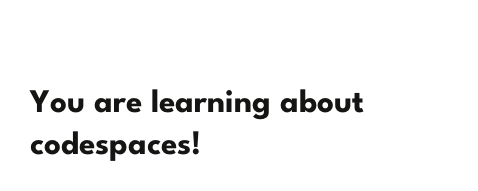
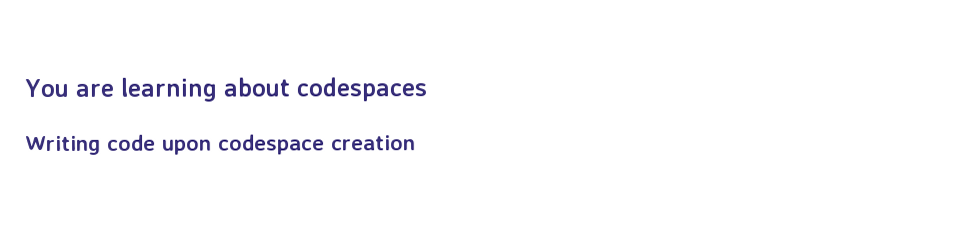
[30,131,201,161] codespaces! -> [295,77,427,102] [25,134,416,156] codespaces // Writing code upon codespace creation

